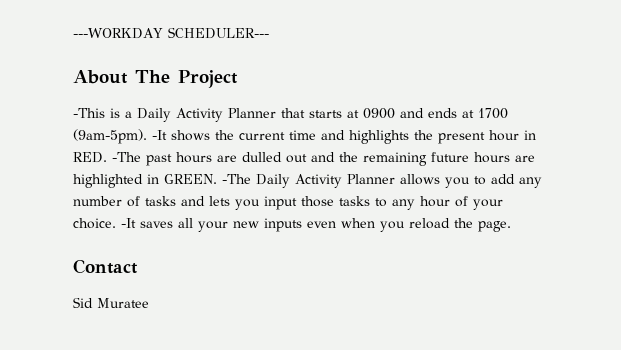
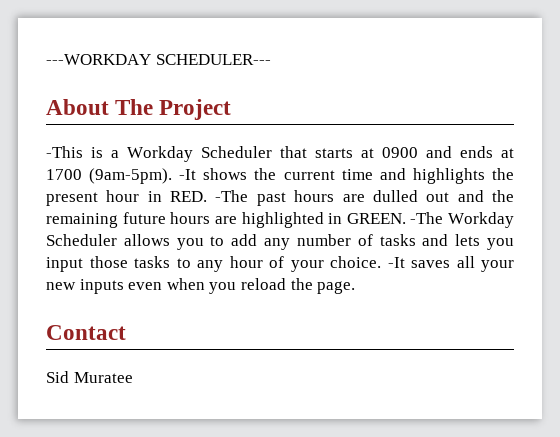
[137,108,276,122] Daily Activity Planner -> [127,146,272,162] Workday Scheduler
[256,174,395,188] Daily Activity Planner -> [448,212,514,228] [46,234,117,246] Workday Scheduler

